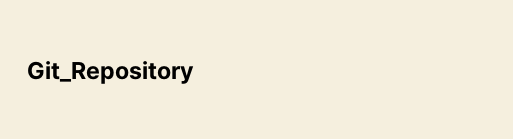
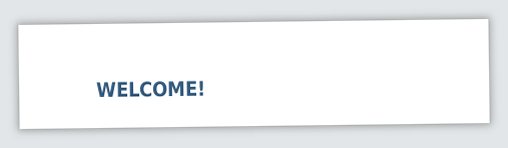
[27,61,194,84] Git_Repository -> [96,80,206,99] WELCOME!

